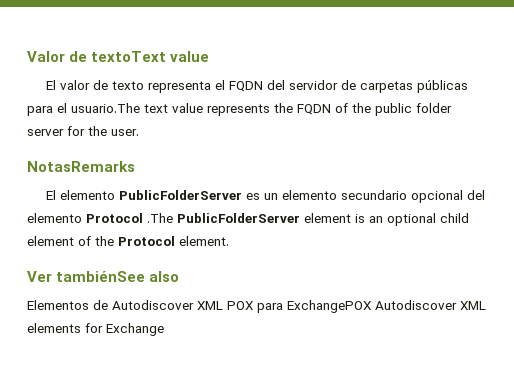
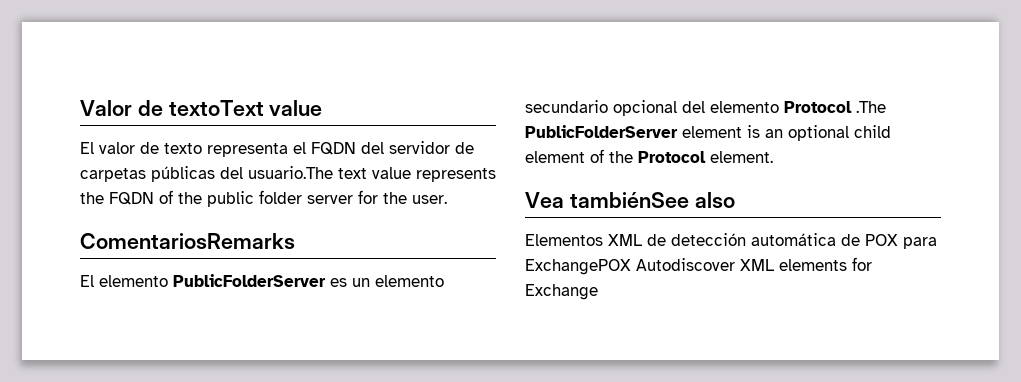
[27,103,67,116] para el -> [220,167,243,179] del
[27,161,135,172] NotasRemarks -> [80,233,295,249] ComentariosRemarks
[27,271,52,282] Ver -> [525,192,564,208] Vea
[93,300,223,310] de Autodiscover XML -> [608,233,860,246] XML de detección automática de

